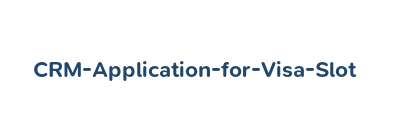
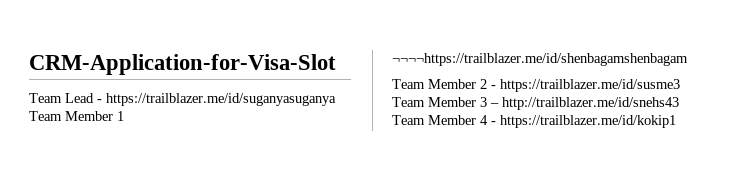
(357, 71) none -> [29,93,336,106] [29,111,124,121] [392,53,688,66] [392,79,680,92] [392,97,679,110] [392,115,676,128] // Team Lead - https://trailblazer.me/id/suganyasuganya Team Member 1 ¬¬¬¬https://trailblazer.me/id/shenbagamshenbagam // Team Member 2 - https://trailblazer.me/id/susme3 Team Member 3 – http://trailblazer.me/id/snehs43 Team Member 4 - https://trailblazer.me/id/kokip1

